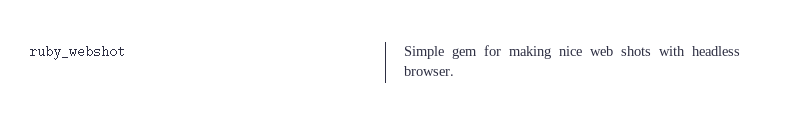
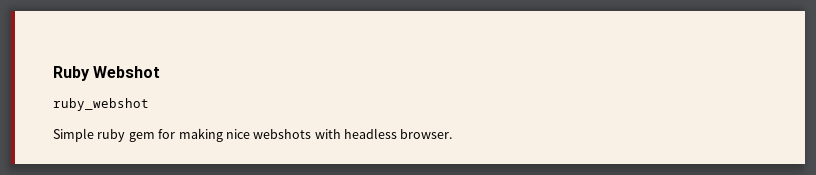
(29, 52) none -> [53,66,161,81] Ruby Webshot //
(444, 52) none -> [97,129,126,142] ruby
[590,46,651,56] web shots -> [253,129,312,139] webshots

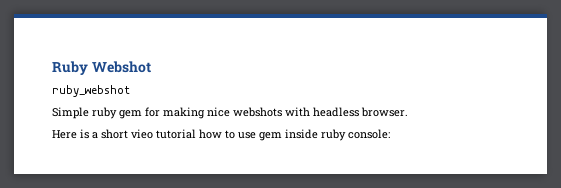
(453, 134) none -> [52,129,390,141] // Here is a short vieo tutorial how to use gem inside ruby console:

